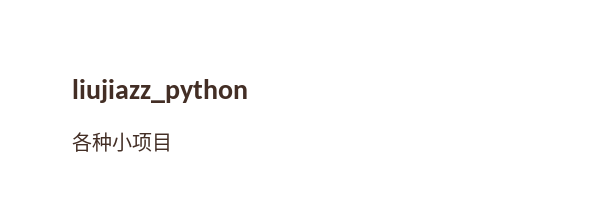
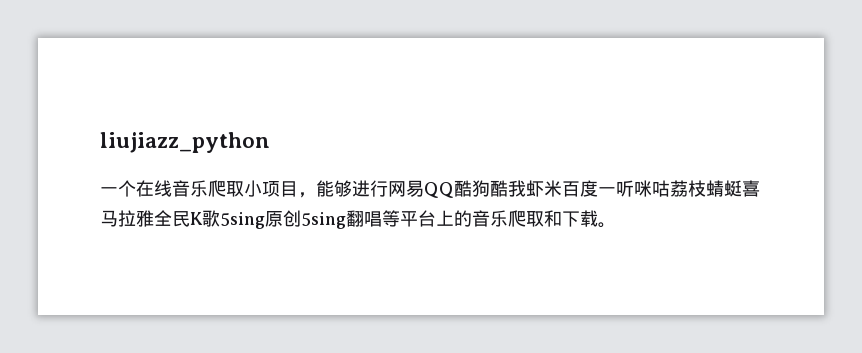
[72,132,172,152] 各种小项目 -> [100,180,760,198] [100,210,616,229] 一个在线音乐爬取小项目，能够进行网易QQ酷狗酷我虾米百度一听咪咕荔枝蜻蜓喜马拉雅全民K歌5sing原创5sing翻唱等平台上的音乐爬取和下载。

